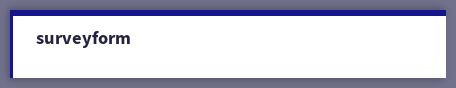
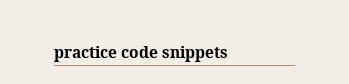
[36,31,131,48] surveyform -> [54,46,229,62] practice code snippets

